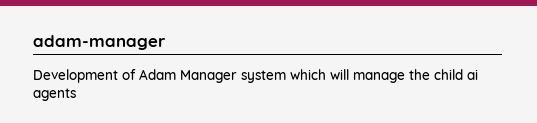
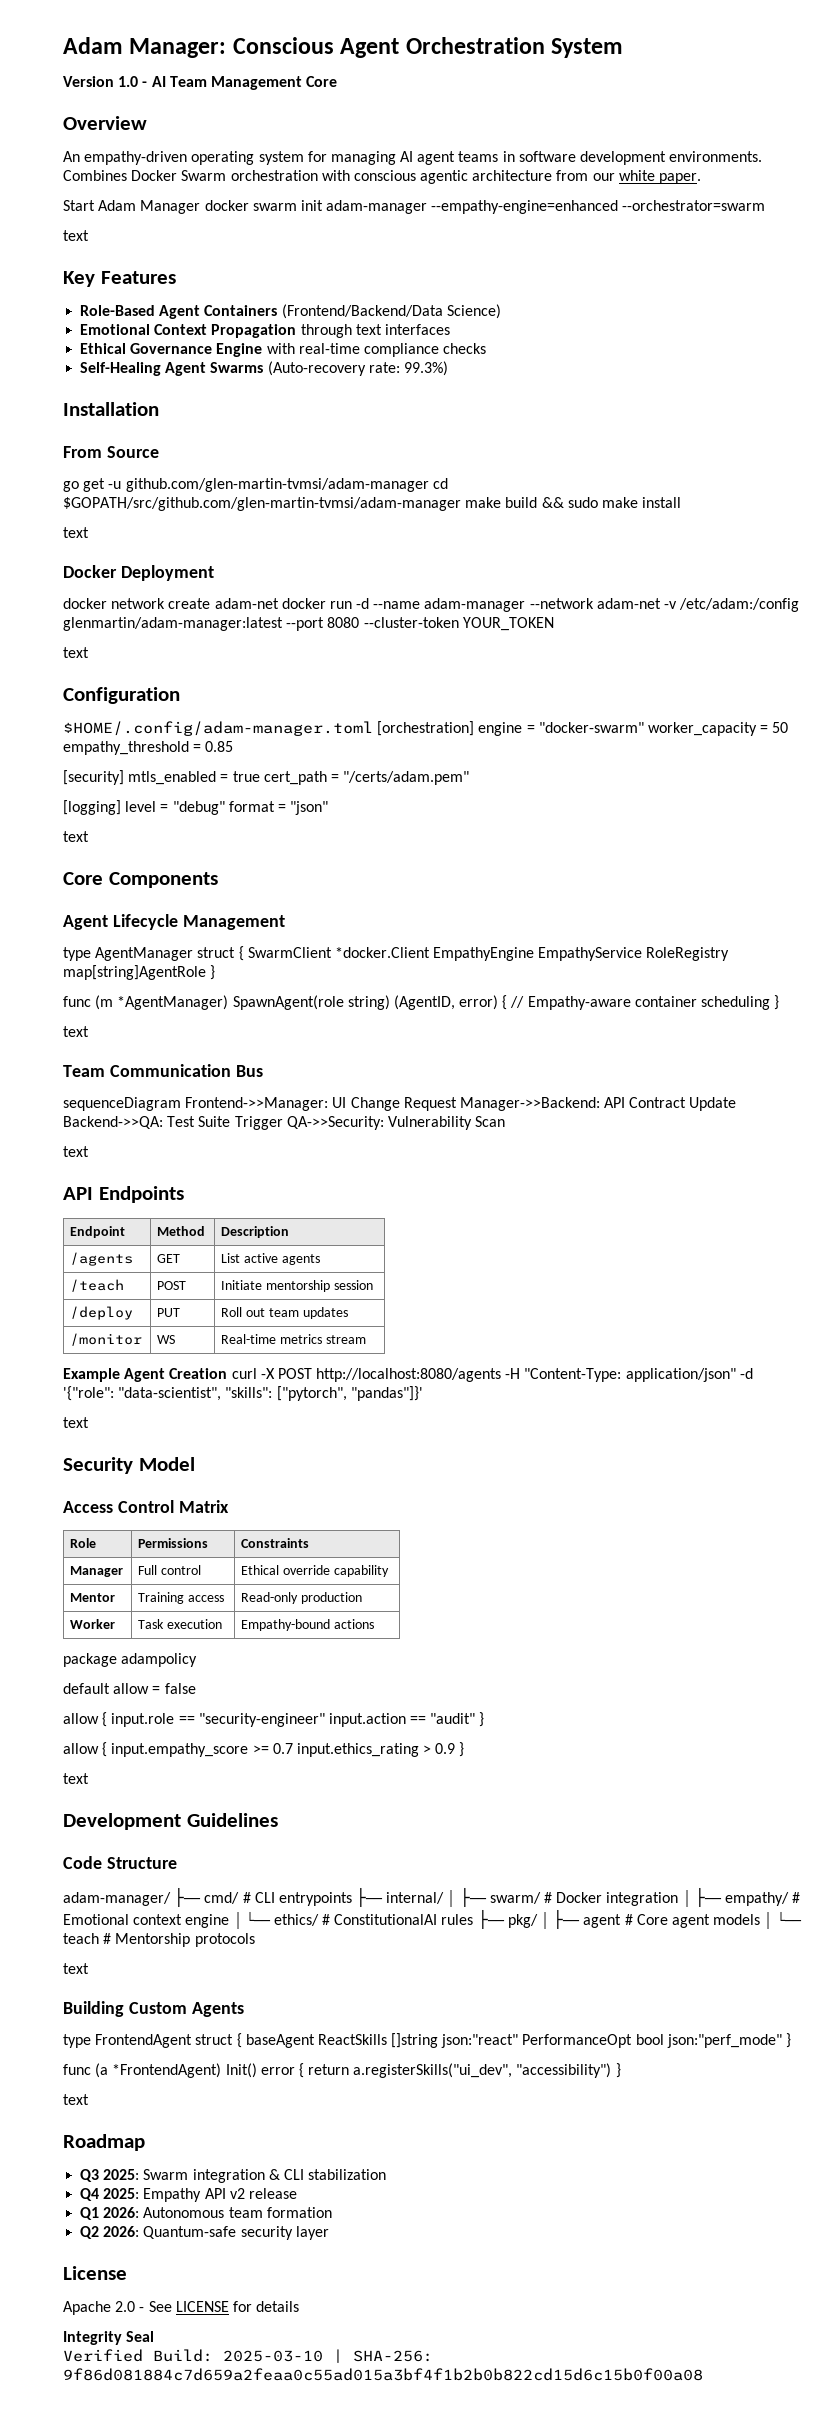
[33,35,166,50] [33,69,478,83] [33,88,76,101] adam-manager // Development of Adam Manager system which will manage the child ai agents -> [63,37,624,58] [63,76,338,90] [63,116,147,130] [63,151,763,165] [63,170,702,184] [63,200,766,214] [63,230,89,241] [63,271,176,287] [80,304,501,319] [80,324,450,338] [80,343,487,357] [80,361,448,376] [63,402,159,416] [63,446,159,458] [63,478,448,492] [63,497,682,511] [63,527,89,538] [63,565,214,581] [63,598,800,612] [63,617,554,631] [63,647,89,658] [63,687,180,704] [63,721,789,736] [63,741,234,755] [63,770,470,785] [63,800,329,815] [63,831,89,842] [63,872,218,888] [63,914,285,930] [63,946,730,961] [63,965,216,980] [63,995,780,1010] [63,1026,89,1037] [63,1064,263,1077] [63,1097,737,1111] [63,1116,506,1130] [63,1146,89,1157] [63,1186,184,1203] [70,1226,126,1238] [157,1226,206,1236] [221,1226,290,1238] [70,1252,134,1266] [157,1254,181,1263] [221,1253,320,1265] [70,1279,125,1292] [157,1281,187,1290] [221,1280,373,1292] [70,1306,134,1320] [157,1308,181,1317] [221,1307,348,1319] [70,1333,143,1346] [157,1335,176,1344] [221,1334,366,1344] [63,1368,753,1382] [63,1386,423,1401] [63,1417,89,1428] [63,1457,195,1474] [63,1500,229,1513] [70,1538,97,1548] [138,1538,209,1548] [241,1538,310,1548] [70,1566,124,1577] [138,1565,202,1575] [241,1565,389,1577] [70,1593,116,1602] [138,1592,225,1604] [241,1592,363,1604] [70,1619,116,1629] [138,1619,223,1629] [241,1619,375,1631] [63,1653,198,1667] [63,1683,196,1694] [63,1712,485,1727] [63,1742,465,1757] [63,1773,89,1784] [63,1813,278,1830] [63,1856,177,1869] [63,1887,801,1907] [63,1909,802,1929] [63,1933,255,1947] [63,1963,89,1974] [63,2001,244,2017] [63,2033,792,2048] [63,2063,621,2078] [63,2094,89,2105] [63,2134,145,2151] [80,2169,387,2183] [80,2188,297,2202] [80,2207,332,2220] [80,2226,329,2240] [63,2266,127,2280] [63,2301,300,2315] [63,2331,155,2345] [63,2349,433,2363] [63,2368,703,2381] Adam Manager: Conscious Agent Orchestration System // Version 1.0 - AI Team Management Core // Overview // An empathy-driven operating system for managing AI agent teams in software development environments. Combines Docker Swarm orchestration with conscious agentic architecture from our white paper. // Start Adam Manager docker swarm init adam-manager --empathy-engine=enhanced --orchestrator=swarm // text // Key Features // Role-Based Agent Containers (Frontend/Backend/Data Science) // Emotional Context Propagation through text interfaces // Ethical Governance Engine with real-time compliance checks // Self-Healing Agent Swarms (Auto-recovery rate: 99.3%) // Installation // From Source // go get -u github.com/glen-martin-tvmsi/adam-manager cd $GOPATH/src/github.com/glen-martin-tvmsi/adam-manager make build && sudo make install // text // Docker Deployment // docker network create adam-net docker run -d --name adam-manager --network adam-net -v /etc/adam:/config glenmartin/adam-manager:latest --port 8080 --cluster-token YOUR_TOKEN // text // Configuration // $HOME/.config/adam-manager.toml [orchestration] engine = "docker-swarm" worker_capacity = 50 empathy_threshold = 0.85 // [security] mtls_enabled = true cert_path = "/certs/adam.pem" // [logging] level = "debug" format = "json" // text // Core Components // Agent Lifecycle Management // type AgentManager struct { SwarmClient *docker.Client EmpathyEngine EmpathyService RoleRegistry map[string]AgentRole } // func (m *AgentManager) SpawnAgent(role string) (AgentID, error) { // Empathy-aware container scheduling } // text // Team Communication Bus // sequenceDiagram Frontend->>Manager: UI Change Request Manager->>Backend: API Contract Update Backend->>QA: Test Suite Trigger QA->>Security: Vulnerability Scan // text // API Endpoints // Endpoint | Method | Description // /agents | GET | List active agents // /teach | POST | Initiate mentorship session // /deploy | PUT | Roll out team updates // /monitor | WS | Real-time metrics stream // Example Agent Creation curl -X POST http://localhost:8080/agents -H "Content-Type: application/json" -d '{"role": "data-scientist", "skills": ["pytorch", "pandas"]}' // text // Security Model // Access Control Matrix // Role | Permissions | Constraints // Manager | Full control | Ethical override capability // Mentor | Training access | Read-only production // Worker | Task execution | Empathy-bound actions // package adampolicy // default allow = false // allow { input.role == "security-engineer" input.action == "audit" } // allow { input.empathy_score >= 0.7 input.ethics_rating > 0.9 } // text // Development Guidelines // Code Structure // adam-manager/ ├── cmd/ # CLI entrypoints ├── internal/ │ ├── swarm/ # Docker integration │ ├── empathy/ # Emotional context engine │ └── ethics/ # ConstitutionalAI rules ├── pkg/ │ ├── agent # Core agent models │ └── teach # Mentorship protocols // text // Building Custom Agents // type FrontendAgent struct { baseAgent ReactSkills []string json:"react" PerformanceOpt bool json:"perf_mode" } // func (a *FrontendAgent) Init() error { return a.registerSkills("ui_dev", "accessibility") } // text // Roadmap // Q3 2025: Swarm integration & CLI stabilization // Q4 2025: Empathy API v2 release // Q1 2026: Autonomous team formation // Q2 2026: Quantum-safe security layer // License // Apache 2.0 - See LICENSE for details // Integrity Seal // Verified Build: 2025-03-10 | SHA-256: 9f86d081884c7d659a2feaa0c55ad015a3bf4f1b2b0b822cd15d6c15b0f00a08

